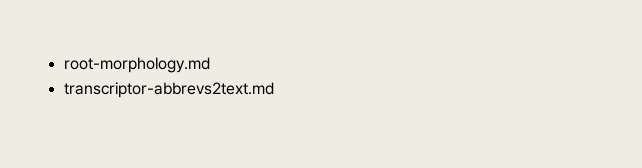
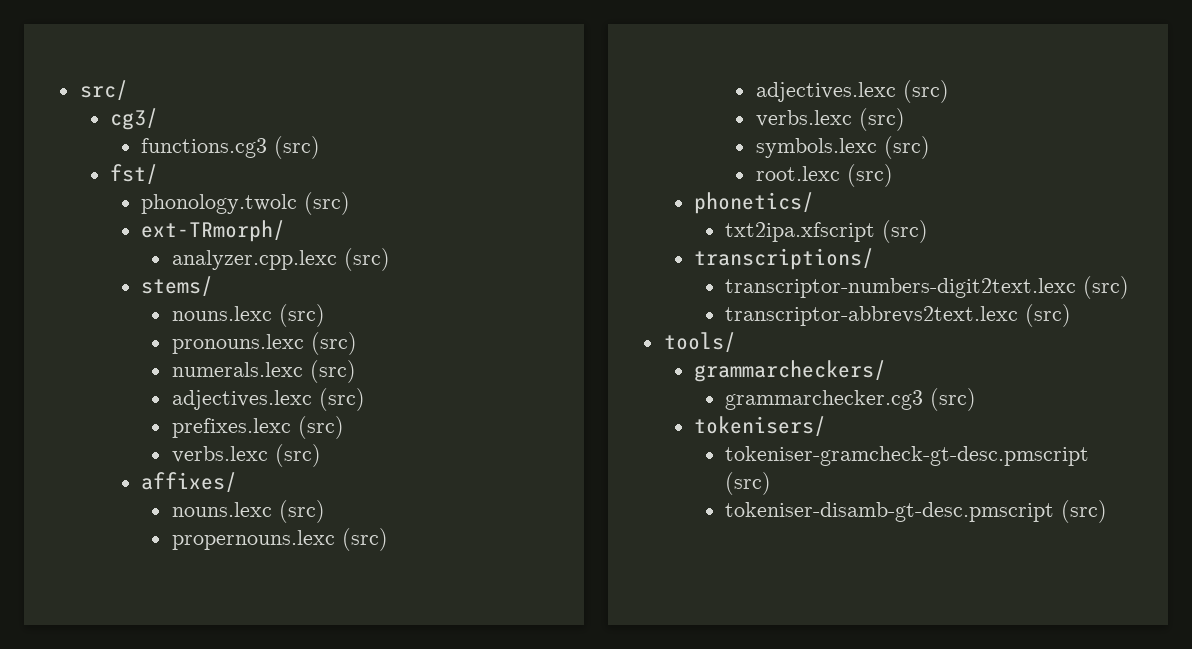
[63,57,210,73] [63,82,274,98] root-morphology.md // transcriptor-abbrevs2text.md -> [79,80,128,100] [110,108,159,130] [141,136,321,159] [110,164,159,184] [141,192,351,215] [141,220,286,242] [171,248,390,271] [141,276,214,296] [171,304,325,327] [171,332,357,355] [171,360,356,383] [171,388,365,411] [171,416,344,439] [171,444,321,467] [141,472,238,492] [171,500,325,523] [171,528,388,551] [755,80,949,103] [755,108,905,131] [755,136,930,159] [755,164,893,187] [694,192,815,214] [725,220,929,243] [694,248,875,270] [725,276,1130,299] [725,304,1072,327] [663,332,736,352] [694,360,887,382] [725,388,977,411] [694,416,827,436] [725,446,1090,466] [725,472,772,495] [725,500,1108,523] src/ // cg3/ // functions.cg3 (src) // fst/ // phonology.twolc (src) // ext-TRmorph/ // analyzer.cpp.lexc (src) // stems/ // nouns.lexc (src) // pronouns.lexc (src) // numerals.lexc (src) // adjectives.lexc (src) // prefixes.lexc (src) // verbs.lexc (src) // affixes/ // nouns.lexc (src) // propernouns.lexc (src) // adjectives.lexc (src) // verbs.lexc (src) // symbols.lexc (src) // root.lexc (src) // phonetics/ // txt2ipa.xfscript (src) // transcriptions/ // transcriptor-numbers-digit2text.lexc (src) // transcriptor-abbrevs2text.lexc (src) // tools/ // grammarcheckers/ // grammarchecker.cg3 (src) // tokenisers/ // tokeniser-gramcheck-gt-desc.pmscript (src) // tokeniser-disamb-gt-desc.pmscript (src)

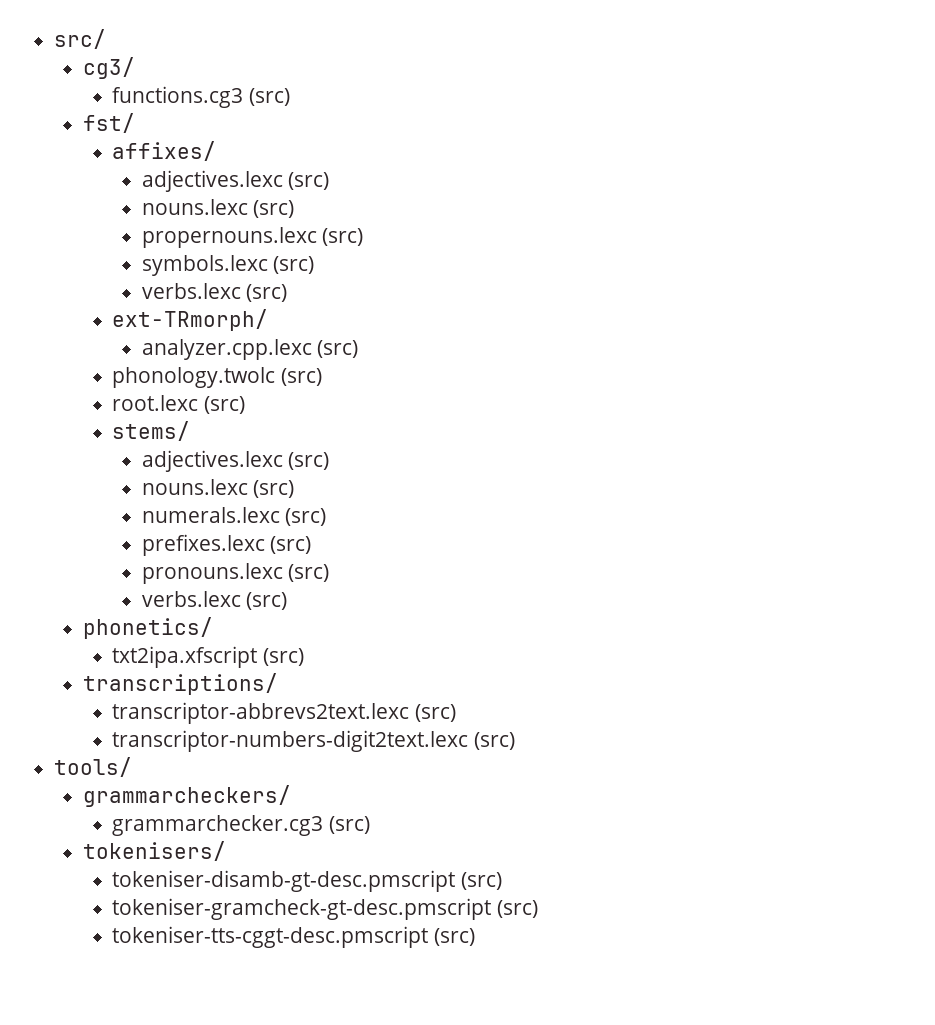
[141,194,298,214] phonology.twolc -> [112,141,217,161] [141,170,330,192] [141,199,295,218] [141,227,364,248] [141,255,315,276] [141,283,241,299] affixes/ // adjectives.lexc (src) // nouns.lexc (src) // propernouns.lexc (src) // symbols.lexc (src) // verbs.lexc
(390, 259) none -> [112,367,323,388] [112,395,246,414] // phonology.twolc (src) // root.lexc (src)
[171,304,325,327] [171,332,357,355] [171,360,356,383] [171,388,365,411] [171,416,344,439] [171,444,321,467] [141,472,238,492] [171,500,325,523] [171,528,388,551] [755,80,949,103] [755,108,905,131] [755,136,930,159] [755,166,840,181] // nouns.lexc (src) // pronouns.lexc (src) // numerals.lexc (src) // adjectives.lexc (src) // prefixes.lexc (src) // verbs.lexc (src) // affixes/ // nouns.lexc (src) // propernouns.lexc (src) // adjectives.lexc (src) // verbs.lexc (src) // symbols.lexc (src) // root.lexc -> [141,450,330,472] [141,479,295,498] [141,507,327,526] [141,534,312,556] [141,563,330,584] [141,591,241,607] // adjectives.lexc (src) // nouns.lexc (src) // numerals.lexc (src) // prefixes.lexc (src) // pronouns.lexc (src) // verbs.lexc
[725,276,1130,299] [725,306,1019,326] transcriptor-numbers-digit2text.lexc (src) // transcriptor-abbrevs2text.lexc -> [112,702,457,724] [112,730,469,752] transcriptor-abbrevs2text.lexc (src) // transcriptor-numbers-digit2text.lexc
(827, 426) none -> [112,870,503,892] // tokeniser-disamb-gt-desc.pmscript (src)
[725,502,1055,522] tokeniser-disamb-gt-desc.pmscript -> [112,926,429,948] tokeniser-tts-cggt-desc.pmscript

